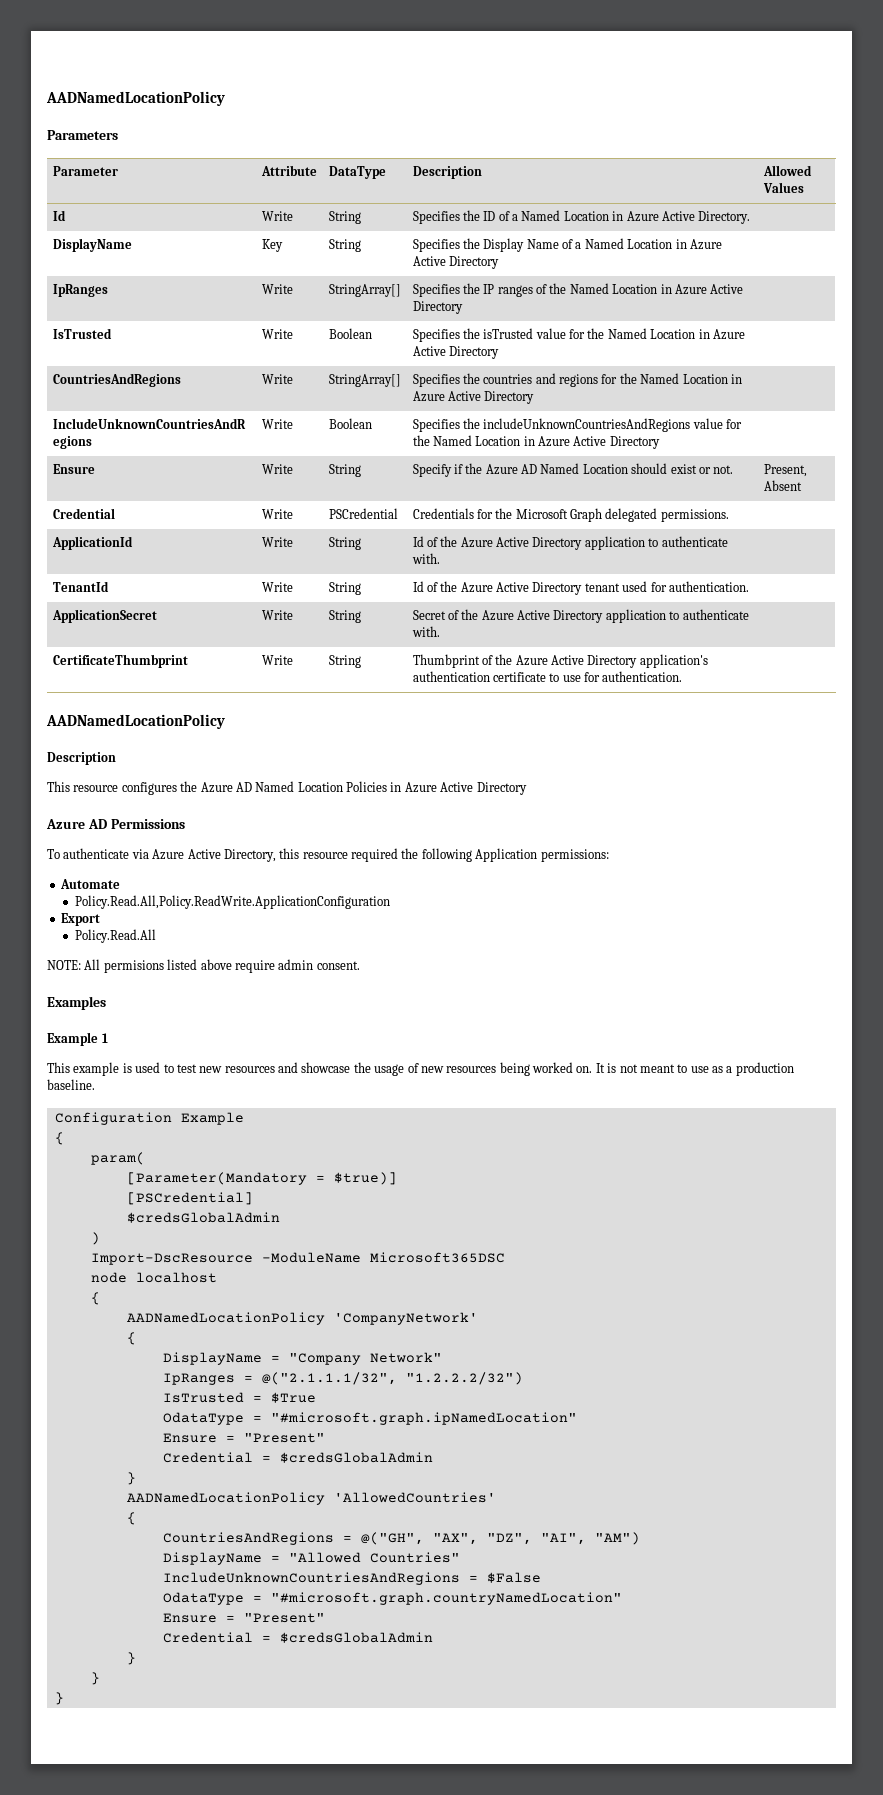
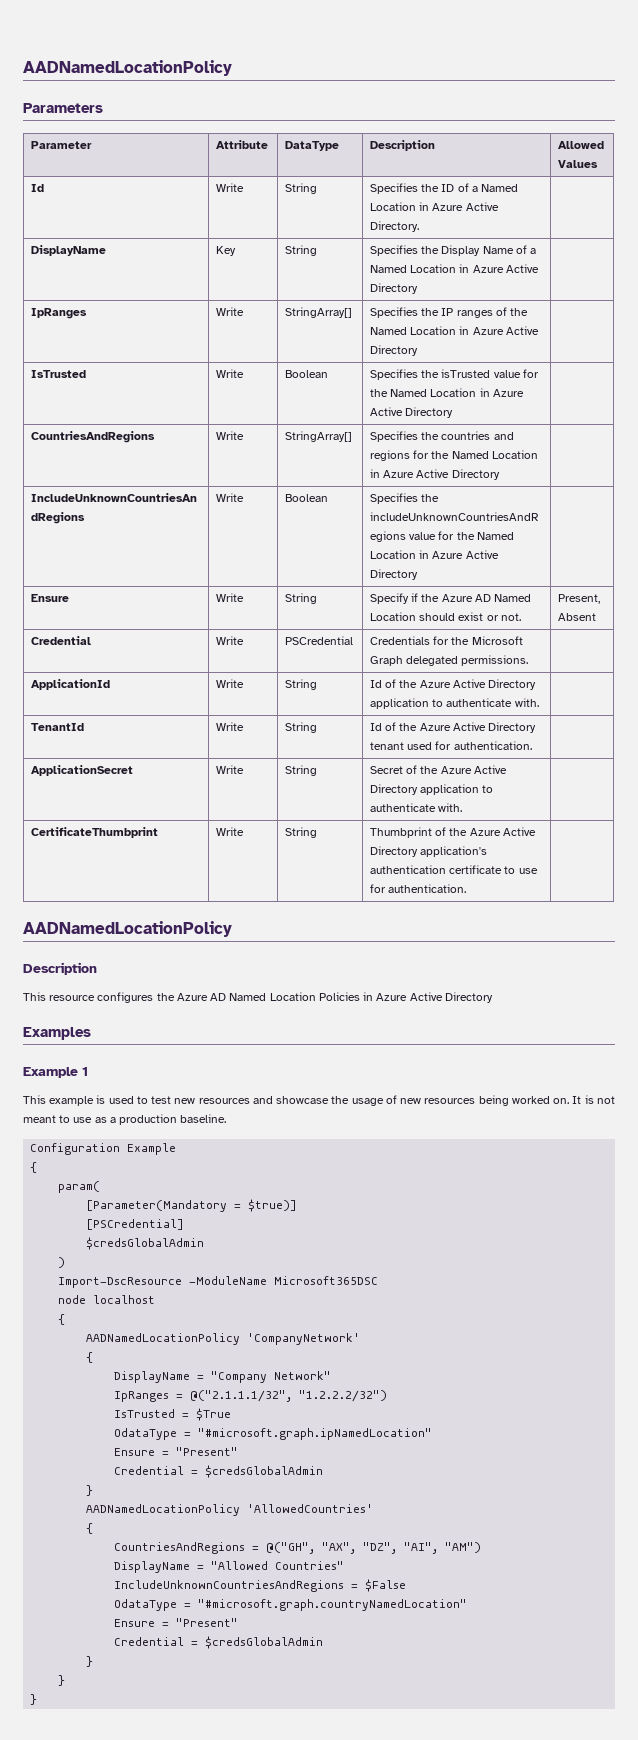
[46,819,185,829] [47,848,609,862] [59,879,120,889] [74,895,390,909] [60,913,100,926] [74,929,156,943] [47,959,360,973] // Azure AD Permissions // To authenticate via Azure Active Directory, this resource required the following Application permissions: // Automate // Policy.Read.All,Policy.ReadWrite.ApplicationConfiguration // Export // Policy.Read.All // NOTE: All permisions listed above require admin consent. -> (493, 997) none

